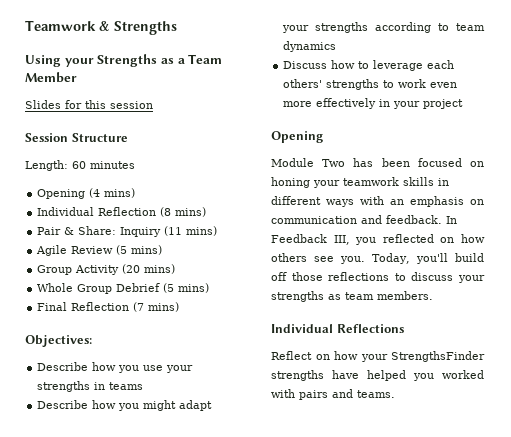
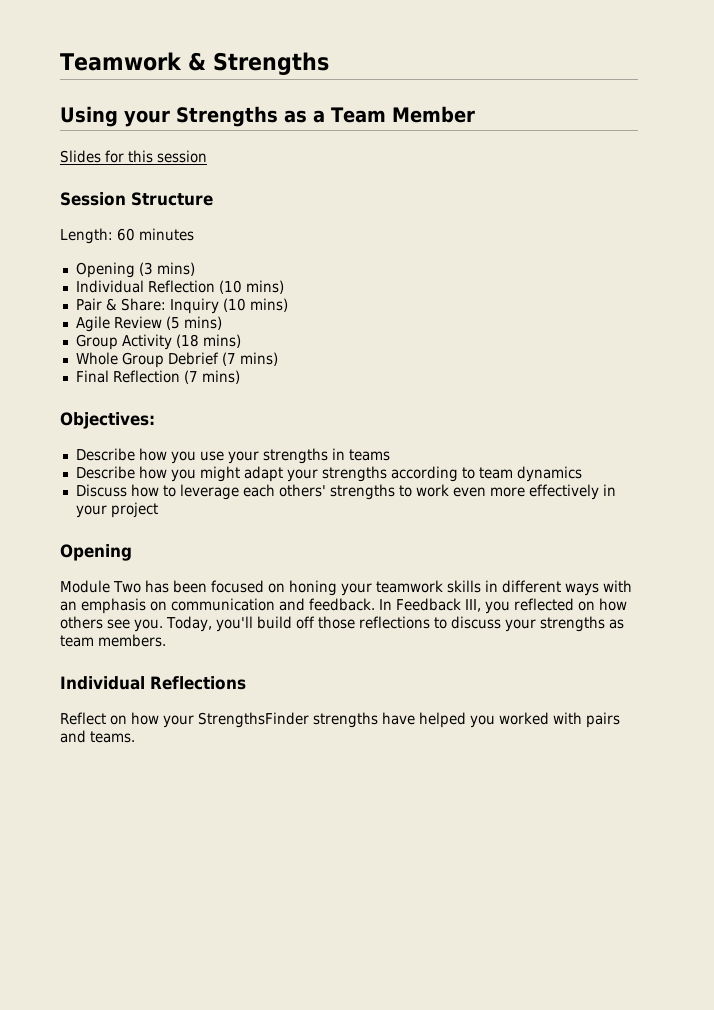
[89,188,101,198] (4 -> [138,262,153,276] (3
[160,207,172,217] (8 -> [218,280,242,294] (10
[164,226,183,236] (11 -> [222,298,246,312] (10
[122,264,141,274] (20 -> [175,334,199,348] (18
[163,283,175,293] (5 -> [221,352,236,366] (7

